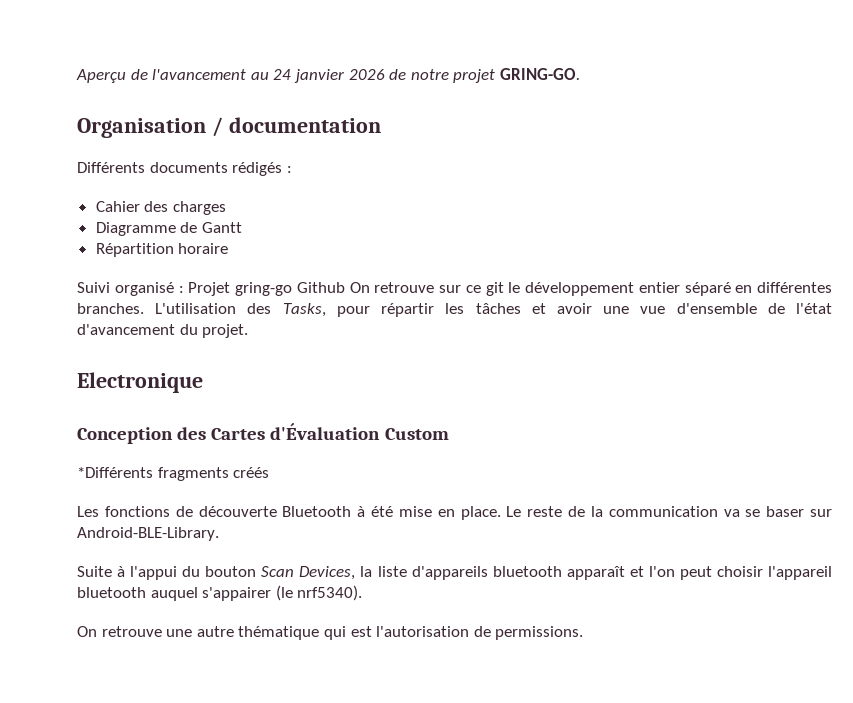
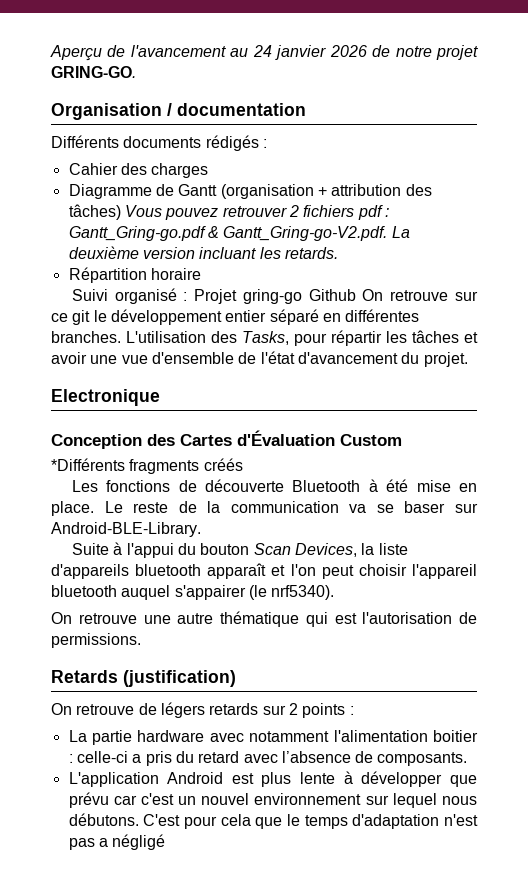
(242, 227) none -> [220,184,432,199] [68,204,389,220] [68,226,410,241] [68,246,338,259] (organisation + attribution des tâches) Vous pouvez retrouver 2 fichiers pdf : Gantt_Gring-go.pdf & Gantt_Gring-go-V2.pdf. La deuxième version incluant les retards.
(584, 633) none -> [51,670,236,687] [51,702,354,718] [68,730,478,745] [68,751,468,766] [68,771,477,787] [68,792,478,808] [68,813,479,829] [68,834,166,850] // Retards (justification) // On retrouve de légers retards sur 2 points : // La partie hardware avec notamment l'alimentation boitier : celle-ci a pris du retard avec l’absence de composants. // L'application Android est plus lente à développer que prévu car c'est un nouvel environnement sur lequel nous débutons. C'est pour cela que le temps d'adaptation n'est pas a négligé

